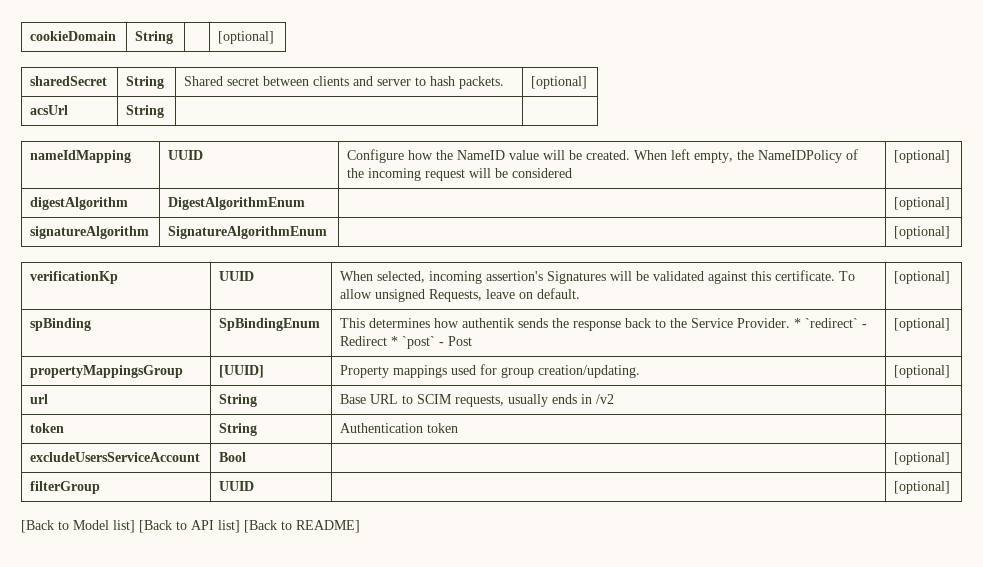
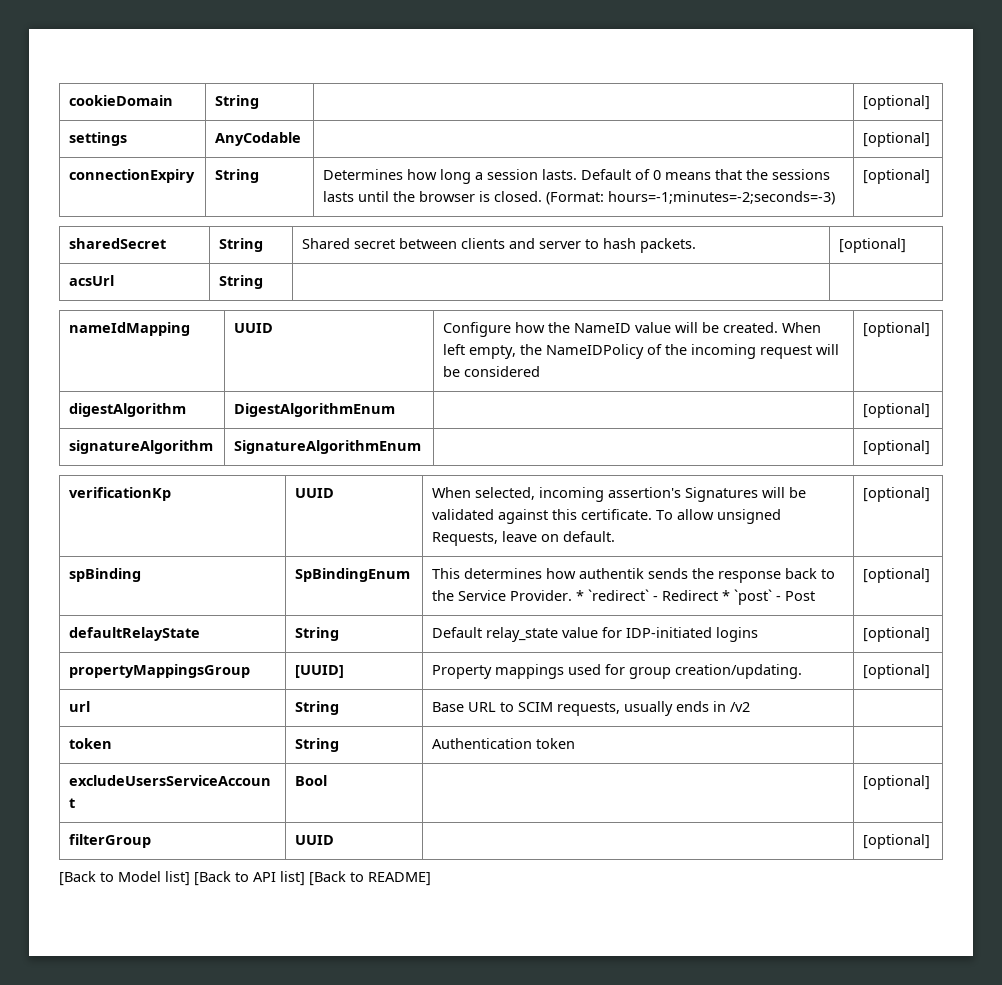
(275, 37) none -> [69,132,128,146] [215,132,302,146] [863,132,931,147] [69,169,196,183] [215,169,260,183] [323,169,831,184] [323,191,836,205] [863,169,931,184] // settings | AnyCodable | | [optional] // connectionExpiry | String | Determines how long a session lasts. Default of 0 means that the sessions lasts until the browser is closed. (Format: hours=-1;minutes=-2;seconds=-3) | [optional]
(951, 324) none -> [69,627,201,641] [295,627,340,641] [432,627,759,642] [863,627,931,642] // defaultRelayState | String | Default relay_state value for IDP-initiated logins | [optional]

